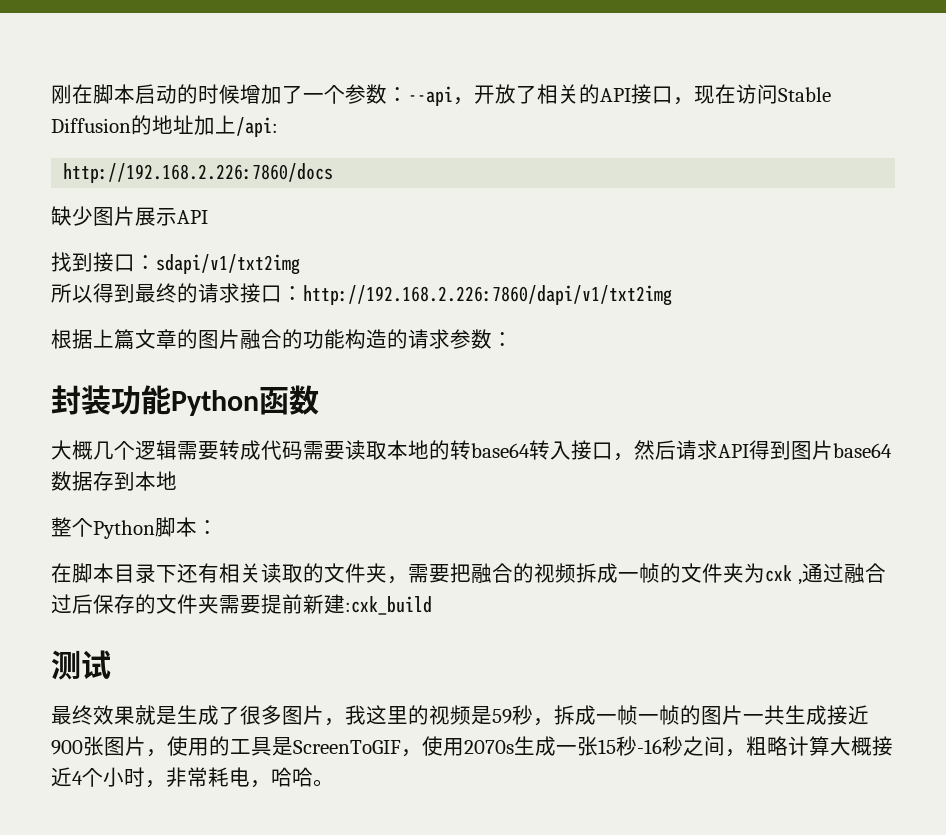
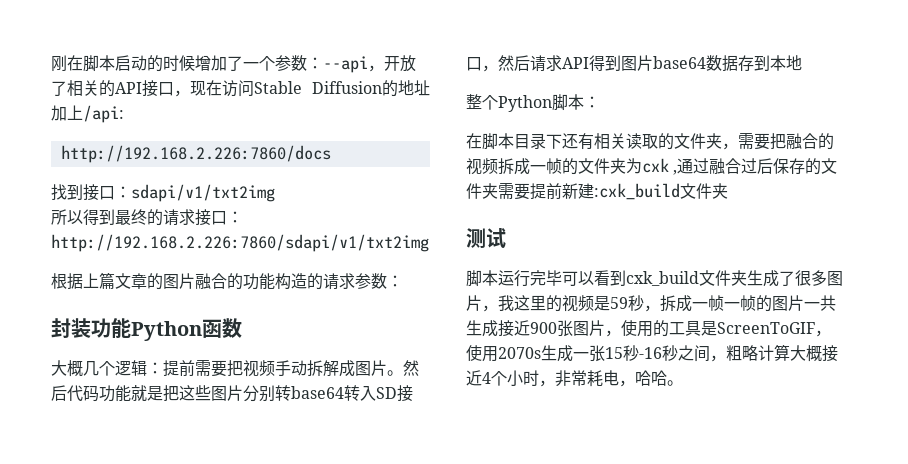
[51,206,208,226] // 缺少图片展示API -> (331, 154) none
[303,285,672,306] http://192.168.2.226:7860/dapi/v1/txt2img -> [51,234,429,252] http://192.168.2.226:7860/sdapi/v1/txt2img
[177,440,450,460] 需要转成代码需要读取本地的 -> [147,360,419,377] [51,385,275,402] ：提前需要把视频手动拆解成图片。然后代码功能就是把这些图片分别
(571, 450) none -> [376,387,397,399] SD
(432, 605) none -> [680,183,728,199] 文件夹
[51,705,177,725] 最终效果就是 -> [466,270,747,287] 脚本运行完毕可以看到cxk_build文件夹

